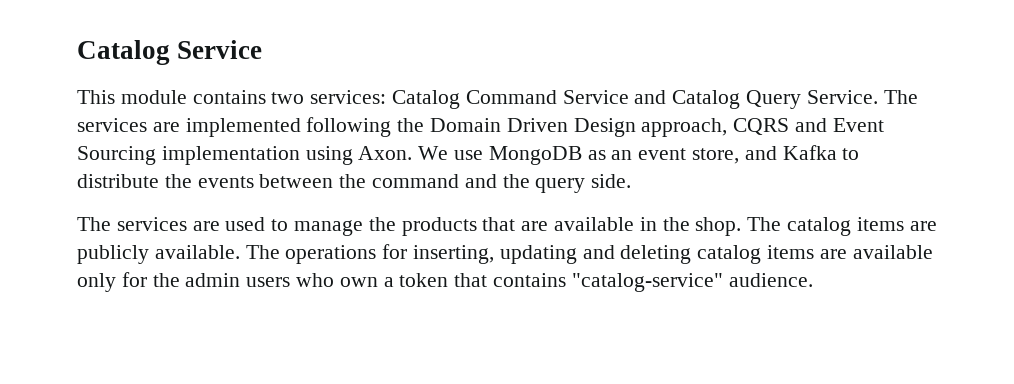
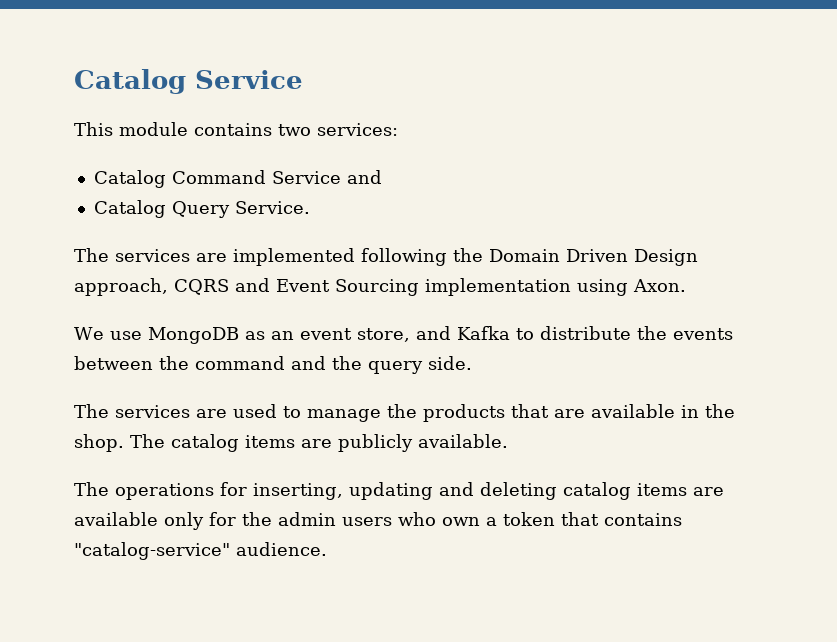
(387, 97) none -> (398, 129) //
(667, 97) none -> (382, 177) //
(878, 97) none -> (310, 207) //
(413, 153) none -> (686, 285) //
(240, 252) none -> (508, 441) //

